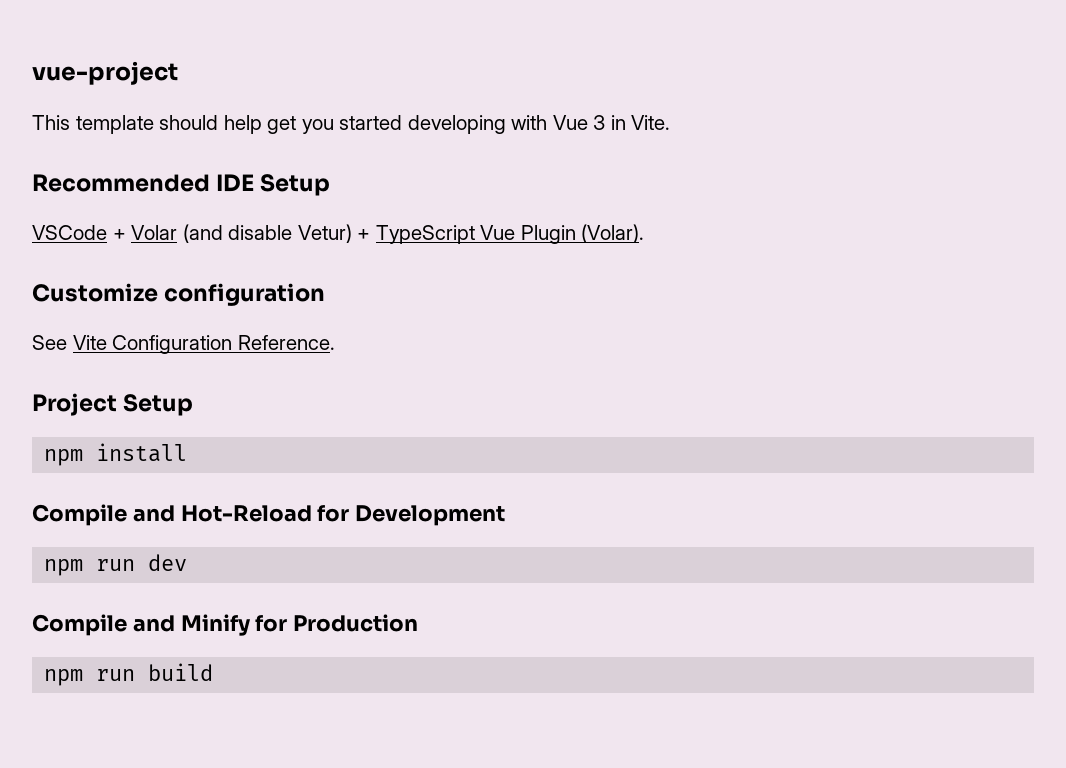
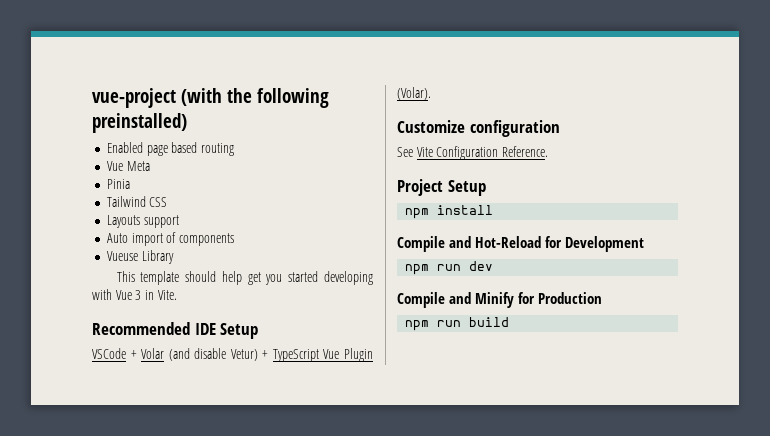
(178, 73) none -> [181,88,330,108] [92,113,187,133] [106,142,234,156] [106,161,150,171] [106,179,130,189] [106,196,168,207] [106,215,179,228] [106,232,234,246] [106,250,174,264] (with the following preinstalled) // Enabled page based routing // Vue Meta // Pinia // Tailwind CSS // Layouts support // Auto import of components // Vueuse Library

